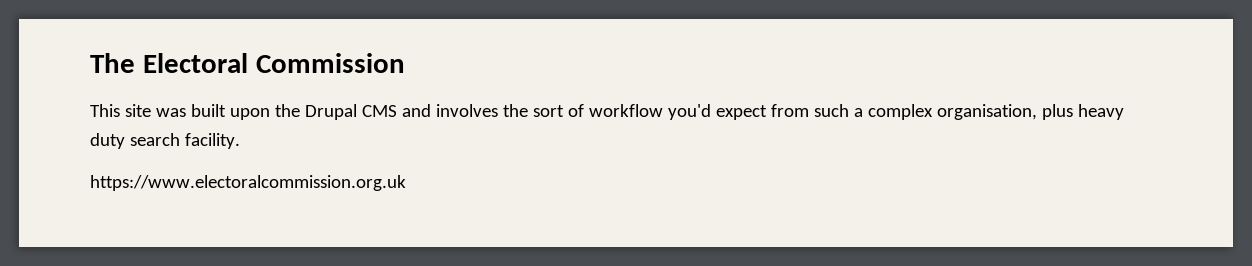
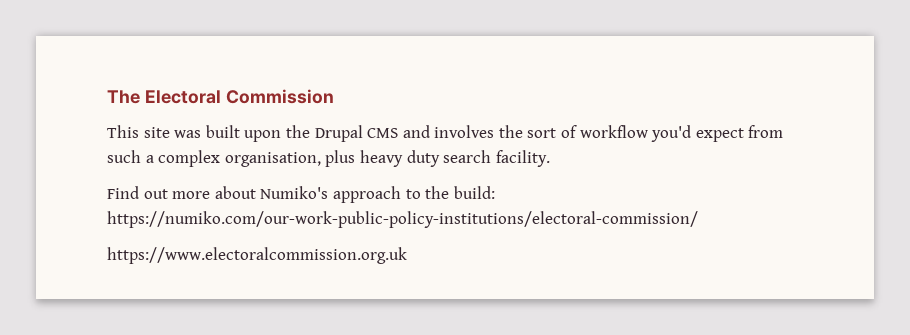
(240, 141) none -> [107,186,495,203] [107,211,698,228] // Find out more about Numiko's approach to the build: https://numiko.com/our-work-public-policy-institutions/electoral-commission/

